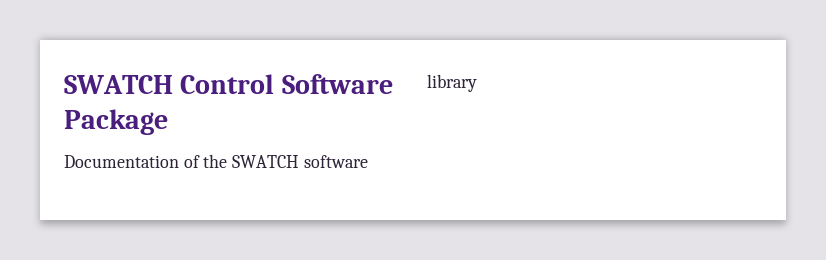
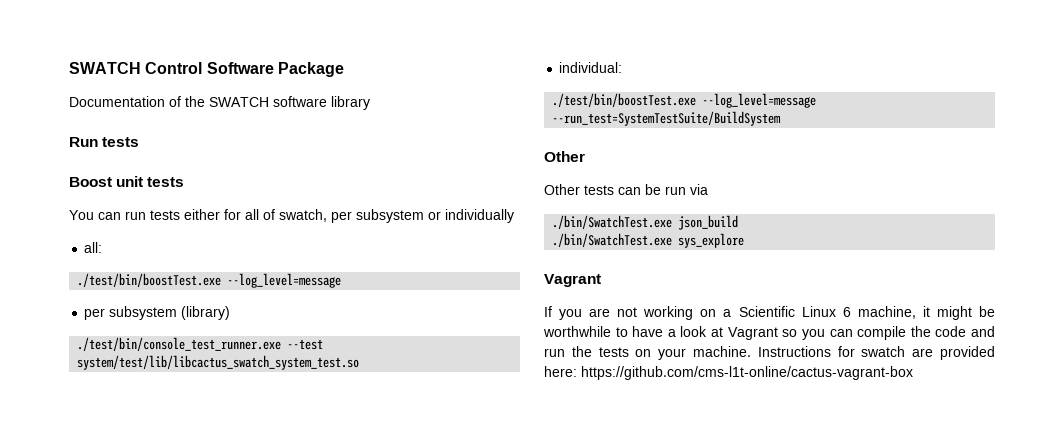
(477, 83) none -> [69,137,140,147] [69,176,185,187] [69,209,514,223] [84,242,103,253] [77,273,342,288] [84,306,231,320] [77,337,324,351] [77,355,360,370] [559,62,623,73] [552,93,817,108] [552,111,782,126] [544,151,585,162] [544,184,708,195] [552,215,739,230] [552,233,745,248] [544,274,601,287] [544,306,995,320] [543,326,996,340] [544,346,995,360] [544,366,913,380] // Run tests // Boost unit tests // You can run tests either for all of swatch, per subsystem or individually // all: // ./test/bin/boostTest.exe --log_level=message // per subsystem (library) // ./test/bin/console_test_runner.exe --test system/test/lib/libcactus_swatch_system_test.so // individual: // ./test/bin/boostTest.exe --log_level=message --run_test=SystemTestSuite/BuildSystem // Other // Other tests can be run via // ./bin/SwatchTest.exe json_build // ./bin/SwatchTest.exe sys_explore // Vagrant // If you are not working on a Scientific Linux 6 machine, it might be worthwhile to have a look at Vagrant so you can compile the code and run the tests on your machine. Instructions for swatch are provided here: https://github.com/cms-l1t-online/cactus-vagrant-box

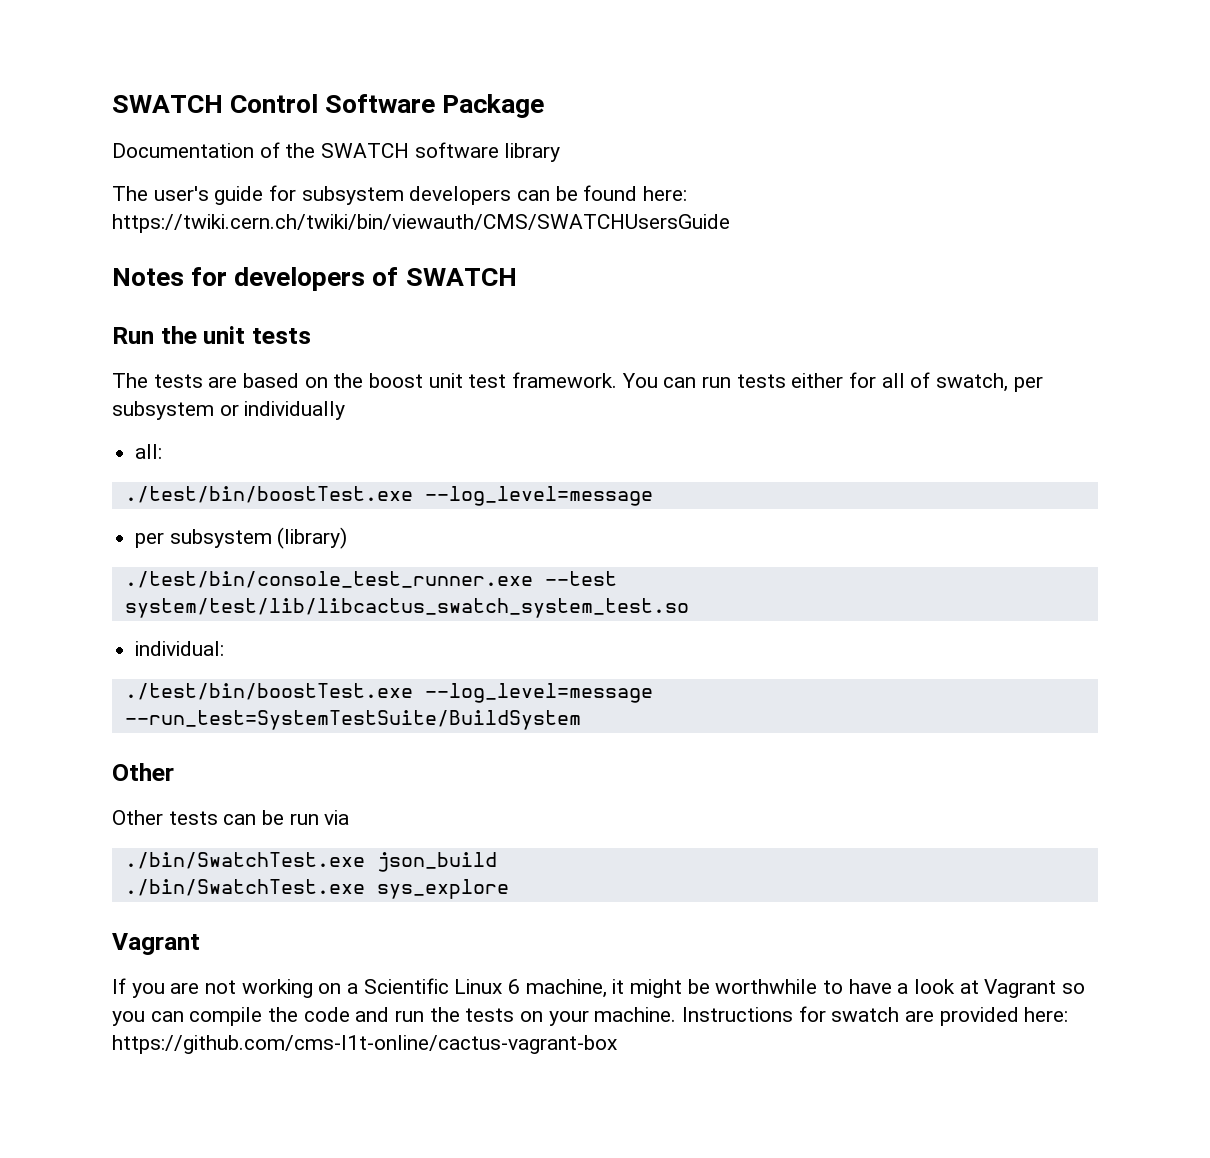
(370, 103) none -> [112,185,688,205] [112,214,730,233] [112,267,517,291] // The user's guide for subsystem developers can be found here: https://twiki.cern.ch/twiki/bin/viewauth/CMS/SWATCHUsersGuide // Notes for developers of SWATCH
[102,137,140,147] [69,177,112,187] tests // Boost -> [160,326,197,344] the
(185, 182) none -> [112,372,618,388] The tests are based on the boost unit test framework.

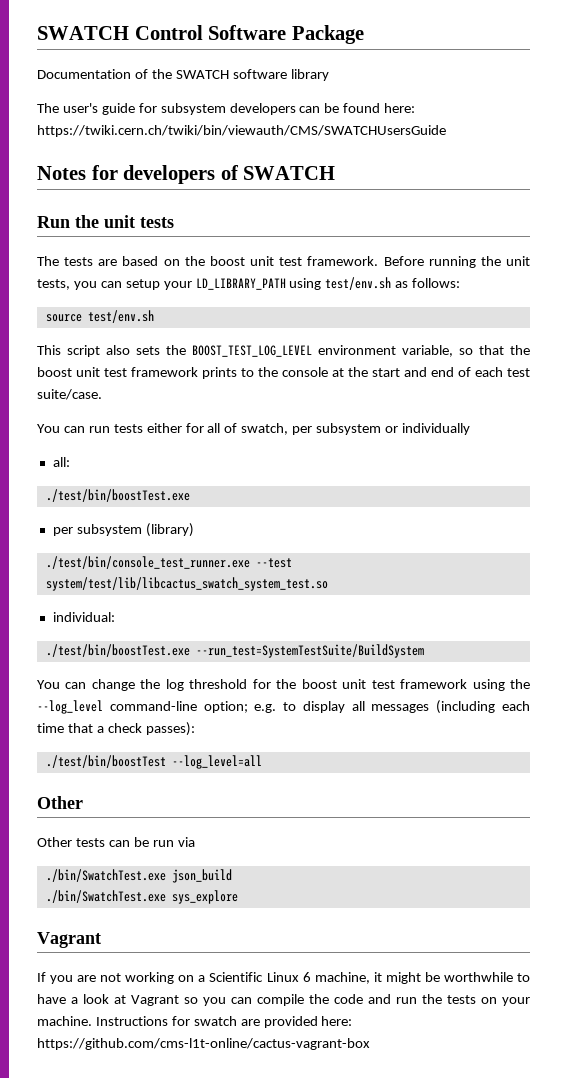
(618, 380) none -> [383,256,530,268] [37,277,461,290] [45,310,154,323] [37,345,530,357] [37,367,530,379] [37,389,102,400] Before running the unit tests, you can setup your LD_LIBRARY_PATH using test/env.sh as follows: // source test/env.sh // This script also sets the BOOST_TEST_LOG_LEVEL environment variable, so that the boost unit test framework prints to the console at the start and end of each test suite/case. //
[424,486,653,506] --log_level=message -> (190, 495) none
[424,683,653,703] --log_level=message -> (190, 650) none
(581, 720) none -> [37,679,530,691] [37,700,530,714] [37,722,195,736] [45,755,262,769] // You can change the log threshold for the boost unit test framework using the --log_level command-line option; e.g. to display all messages (including each time that a check passes): // ./test/bin/boostTest --log_level=all

